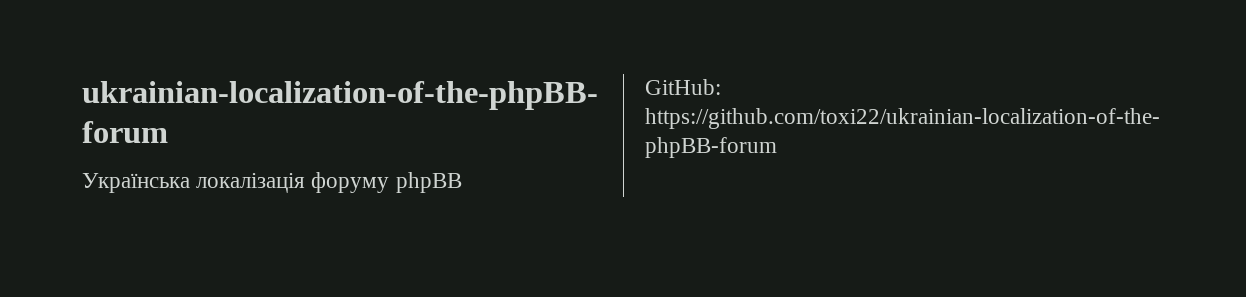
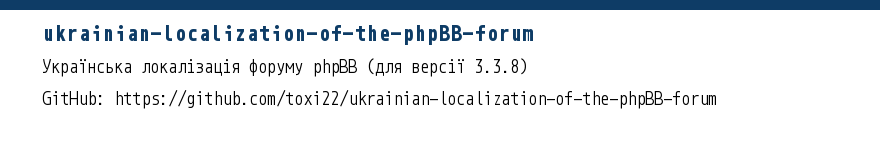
(462, 182) none -> [366,58,528,77] (для версії 3.3.8)

